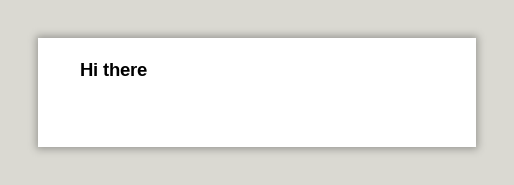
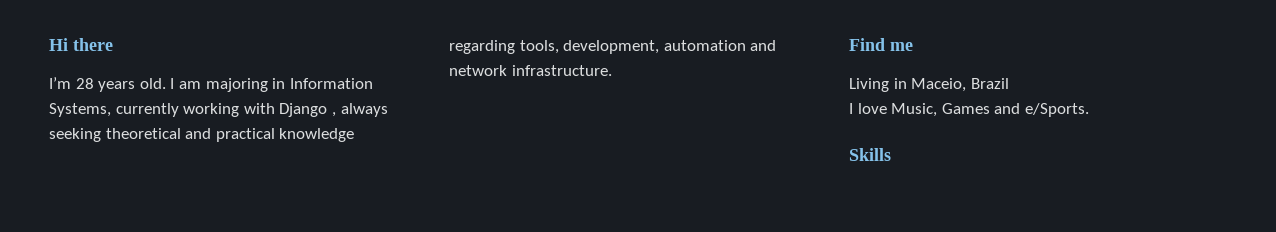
(147, 69) none -> [49,77,373,92] [49,103,388,117] [49,128,355,142] [449,40,777,54] [449,65,612,76] [849,38,913,51] [849,78,1009,92] [849,103,1089,117] [849,148,891,161] // I’m 28 years old. I am majoring in Information Systems, currently working with Django , always seeking theoretical and practical knowledge regarding tools, development, automation and network infrastructure. // Find me // Living in Maceio, Brazil // I love Music, Games and e/Sports. // Skills

